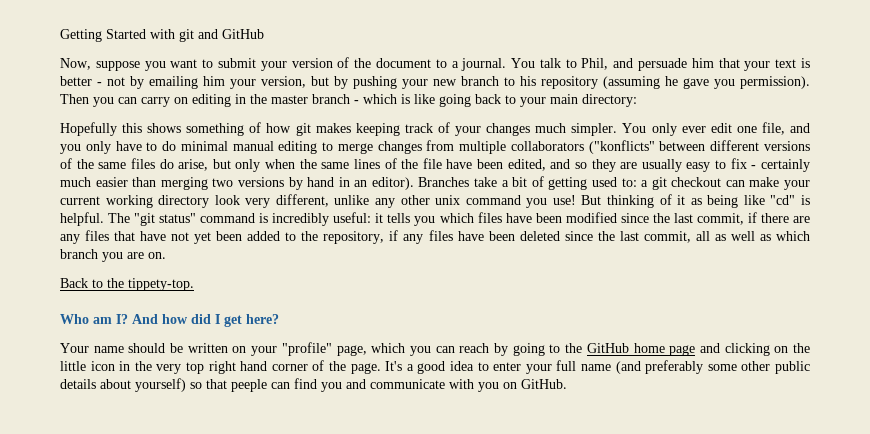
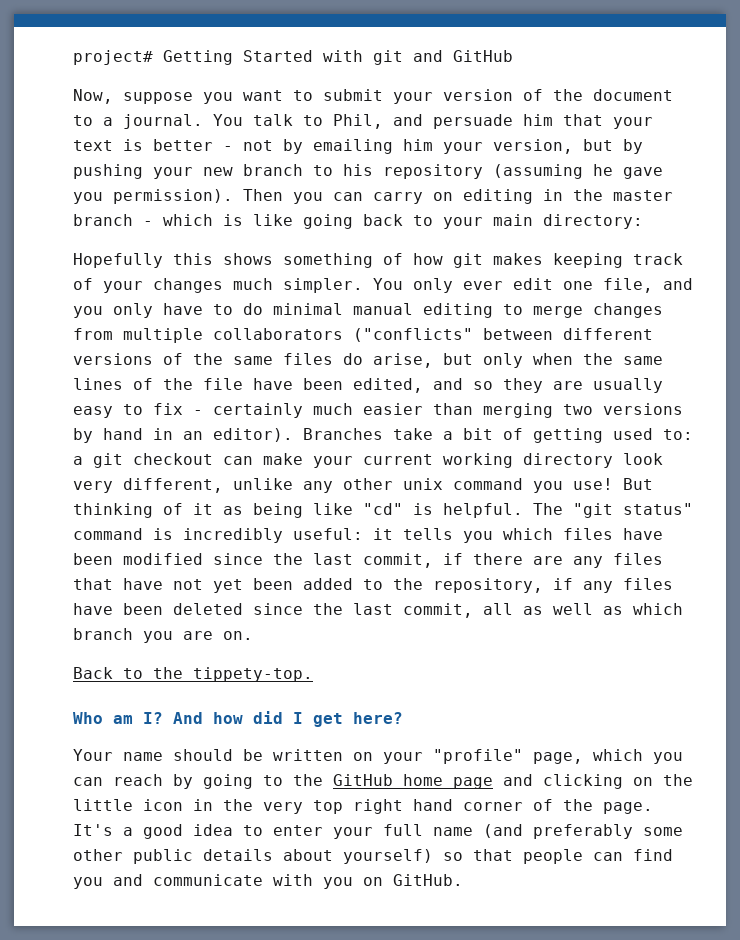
(60, 35) none -> [73,50,153,65] project#
[588,140,655,154] ("konflicts" -> [353,328,473,342] ("conflicts"
[231,379,267,392] peeple -> [523,849,583,864] people

